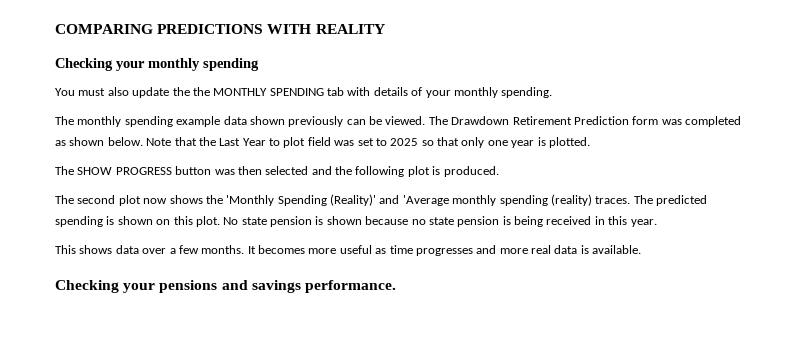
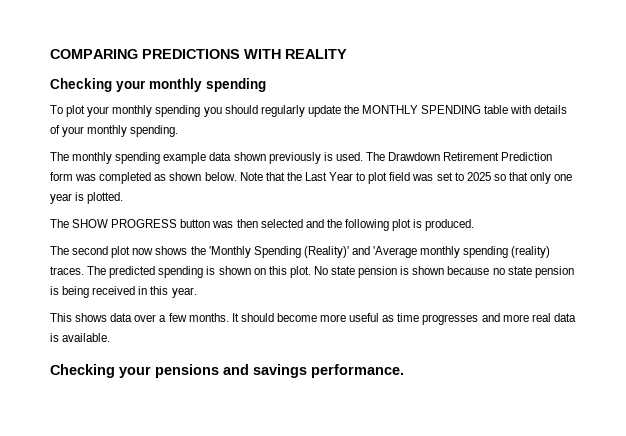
[55,87,129,96] You must also -> [50,105,305,117] To plot your monthly spending you should regularly
[192,87,210,96] the -> (359, 109) none
[327,87,344,96] tab -> [484,105,509,114] table
[346,116,426,125] can be viewed. -> [323,152,363,161] is used.
[258,245,305,254] becomes -> [240,313,317,322] should become

